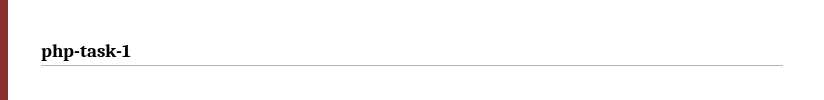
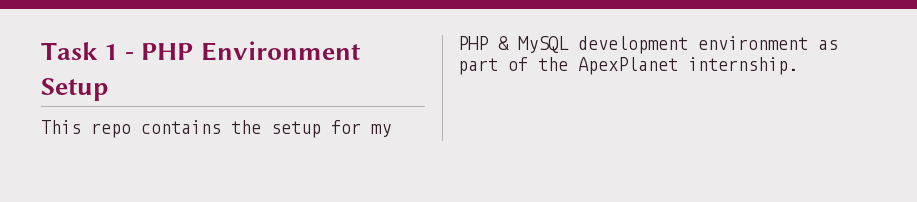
[41,44,131,61] php-task-1 -> [41,41,361,61] [41,78,109,101] [41,120,391,138] [458,36,838,54] [458,57,798,75] Task 1 - PHP Environment Setup // This repo contains the setup for my PHP & MySQL development environment as part of the ApexPlanet internship.

